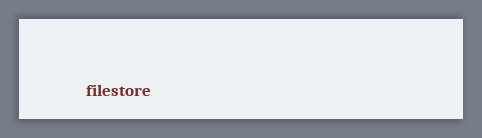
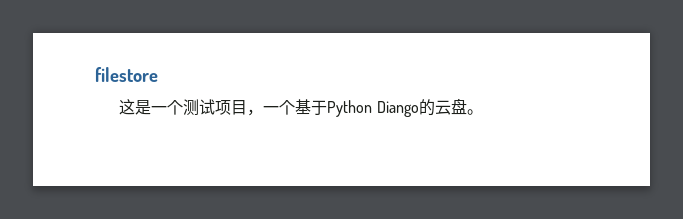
(151, 90) none -> [119,98,483,117] // 这是一个测试项目，一个基于Python Diango的云盘。

